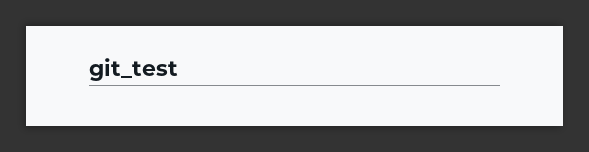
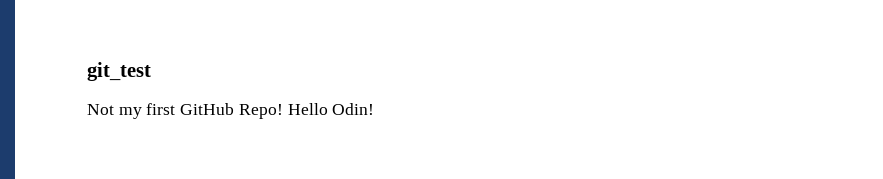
(178, 69) none -> [87,103,375,119] // Not my first GitHub Repo! Hello Odin!

